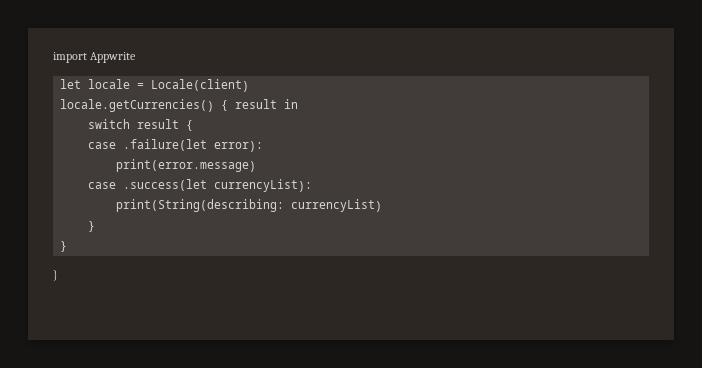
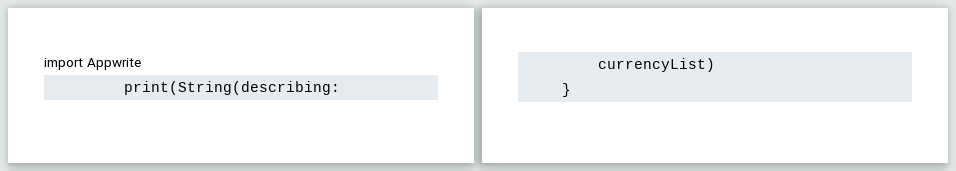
[60,79,250,92] [60,99,299,112] [88,119,194,131] [88,139,264,152] [116,159,257,172] [88,179,313,192] // let locale = Locale(client) // locale.getCurrencies() { result in // switch result { // case .failure(let error): // print(error.message) // case .success(let currencyList): -> (141, 64) none
[60,241,68,252] [53,270,58,281] // } // } -> (572, 90) none

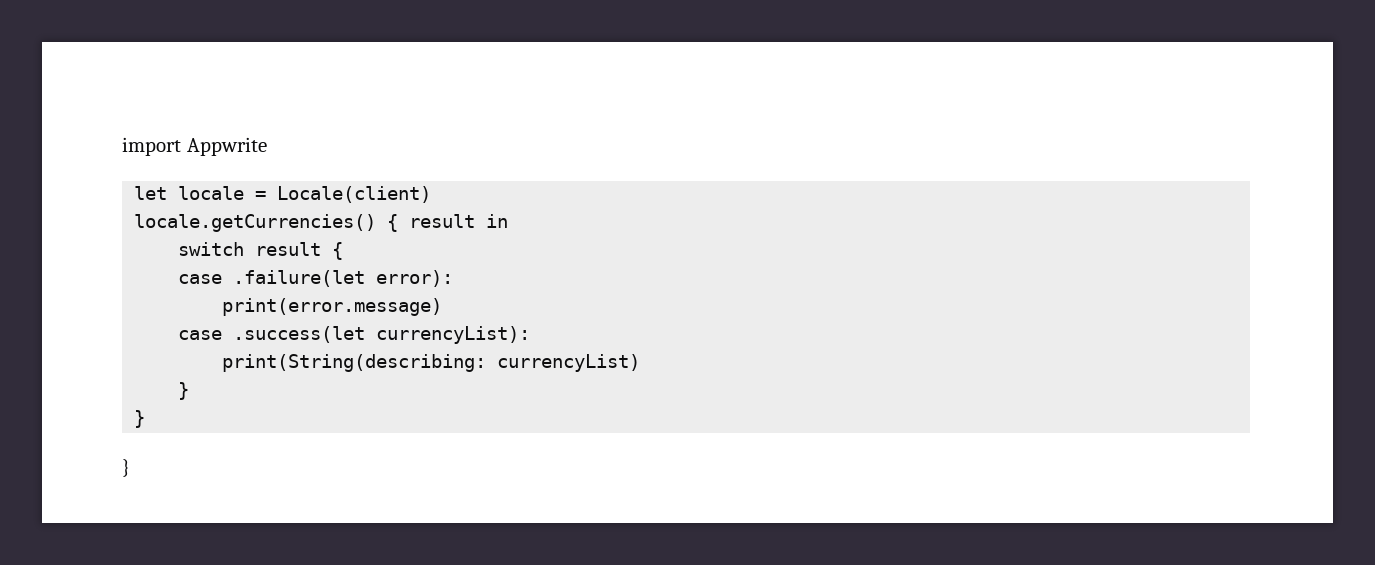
(141, 64) none -> [134,186,432,203] [134,214,509,232] [178,242,344,260] [178,270,454,287] [222,298,443,316] [178,326,531,344] // let locale = Locale(client) // locale.getCurrencies() { result in // switch result { // case .failure(let error): // print(error.message) // case .success(let currencyList):
(572, 90) none -> [134,410,146,428] [122,459,130,477] // } // }

